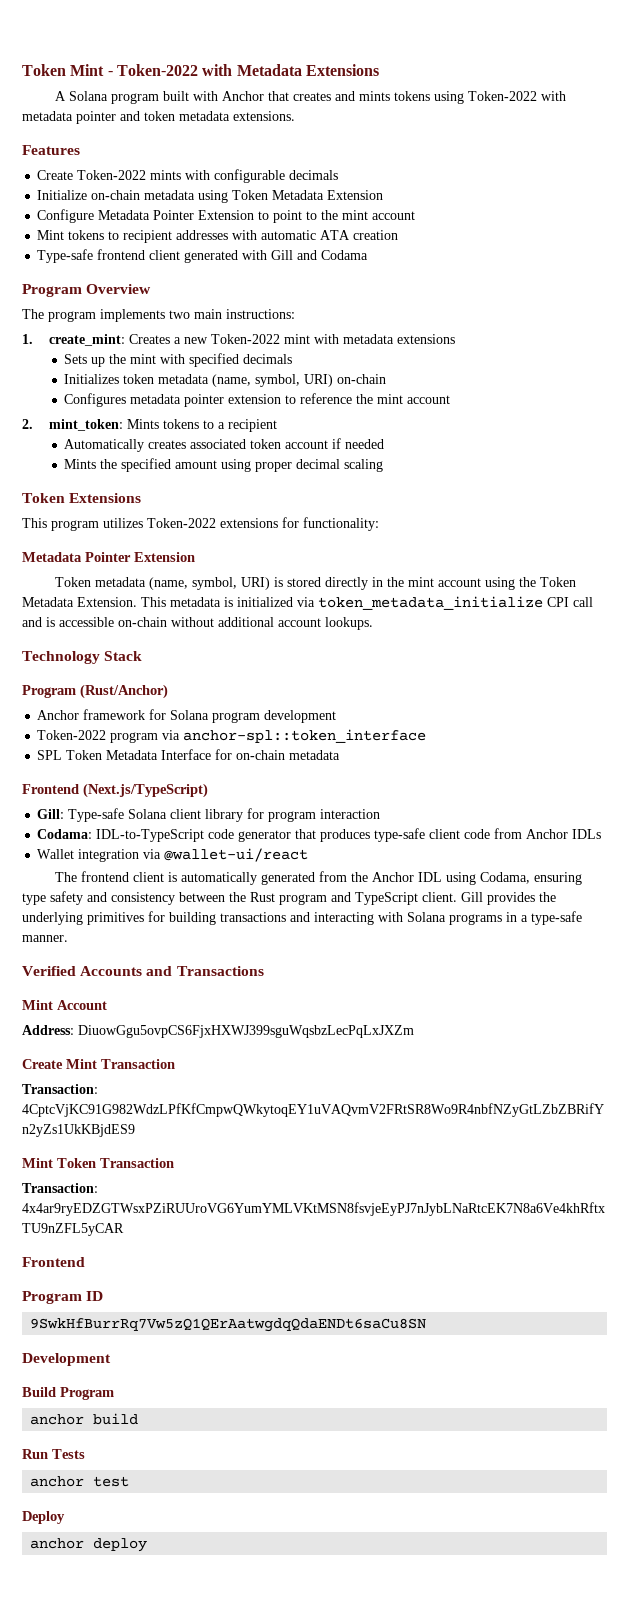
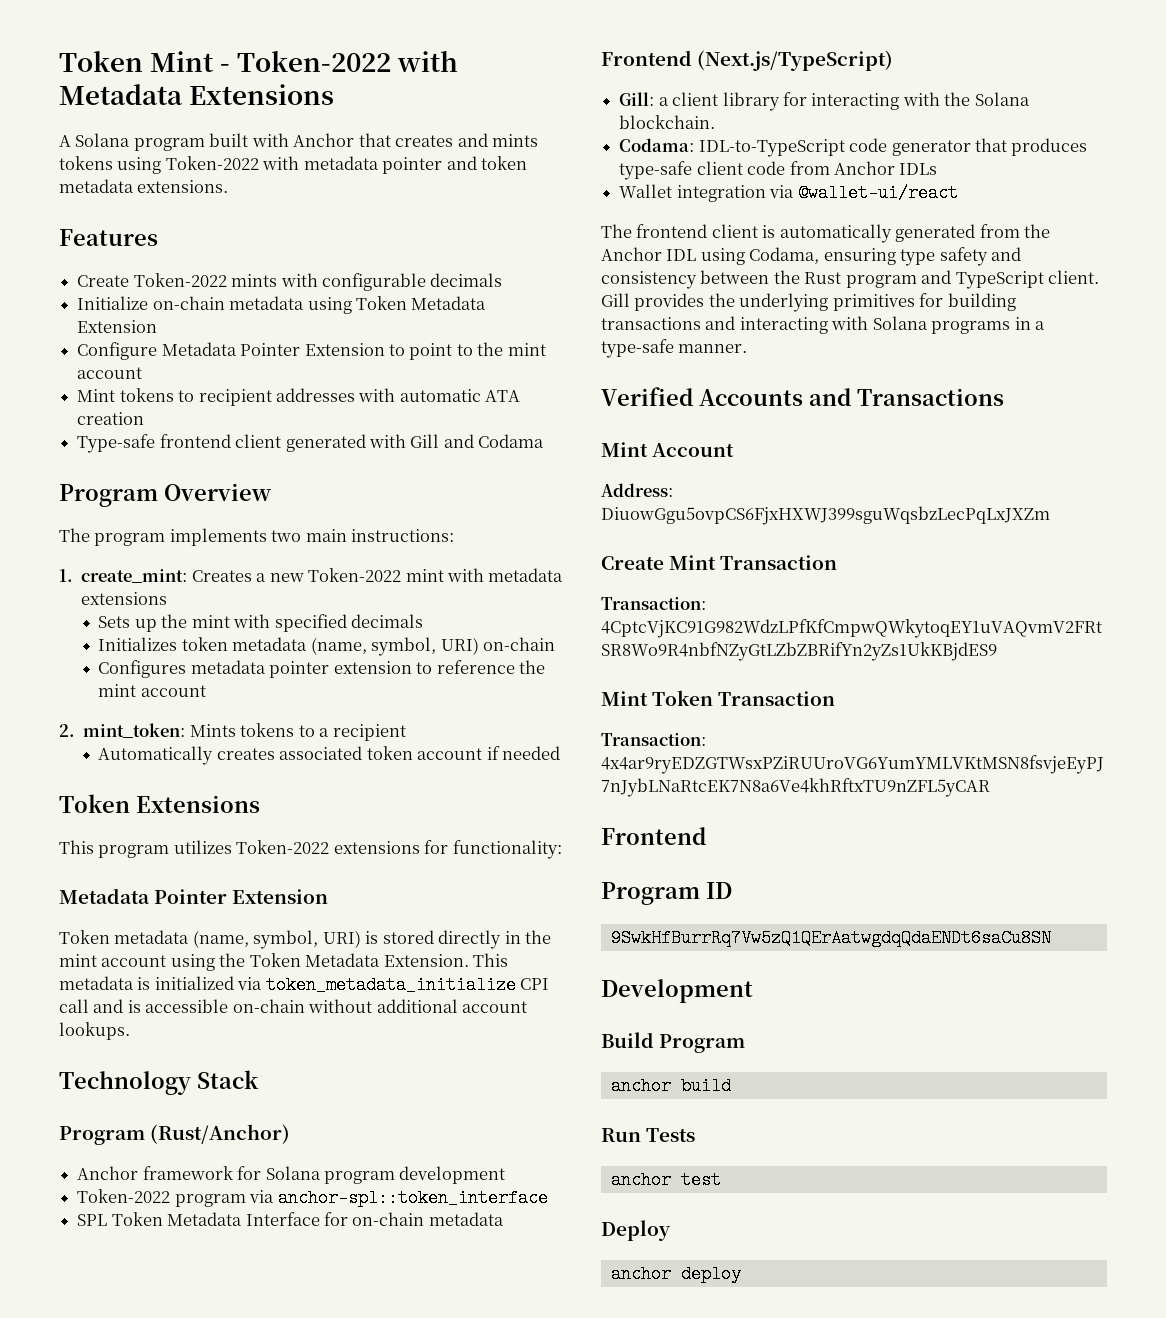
[64,458,384,472] // Mints the specified amount using proper decimal scaling -> (561, 753) none
[68,808,168,822] Type-safe Solana -> [658,97,669,106] a
[268,809,381,822] program interaction -> [811,92,1030,110] [619,115,716,129] interacting with the Solana blockchain.

